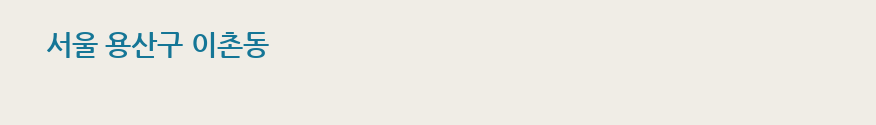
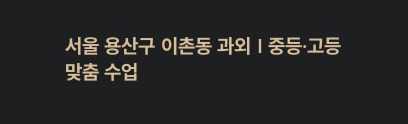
(269, 45) none -> [217,37,341,55] [65,63,139,81] 과외 | 중등·고등 맞춤 수업

